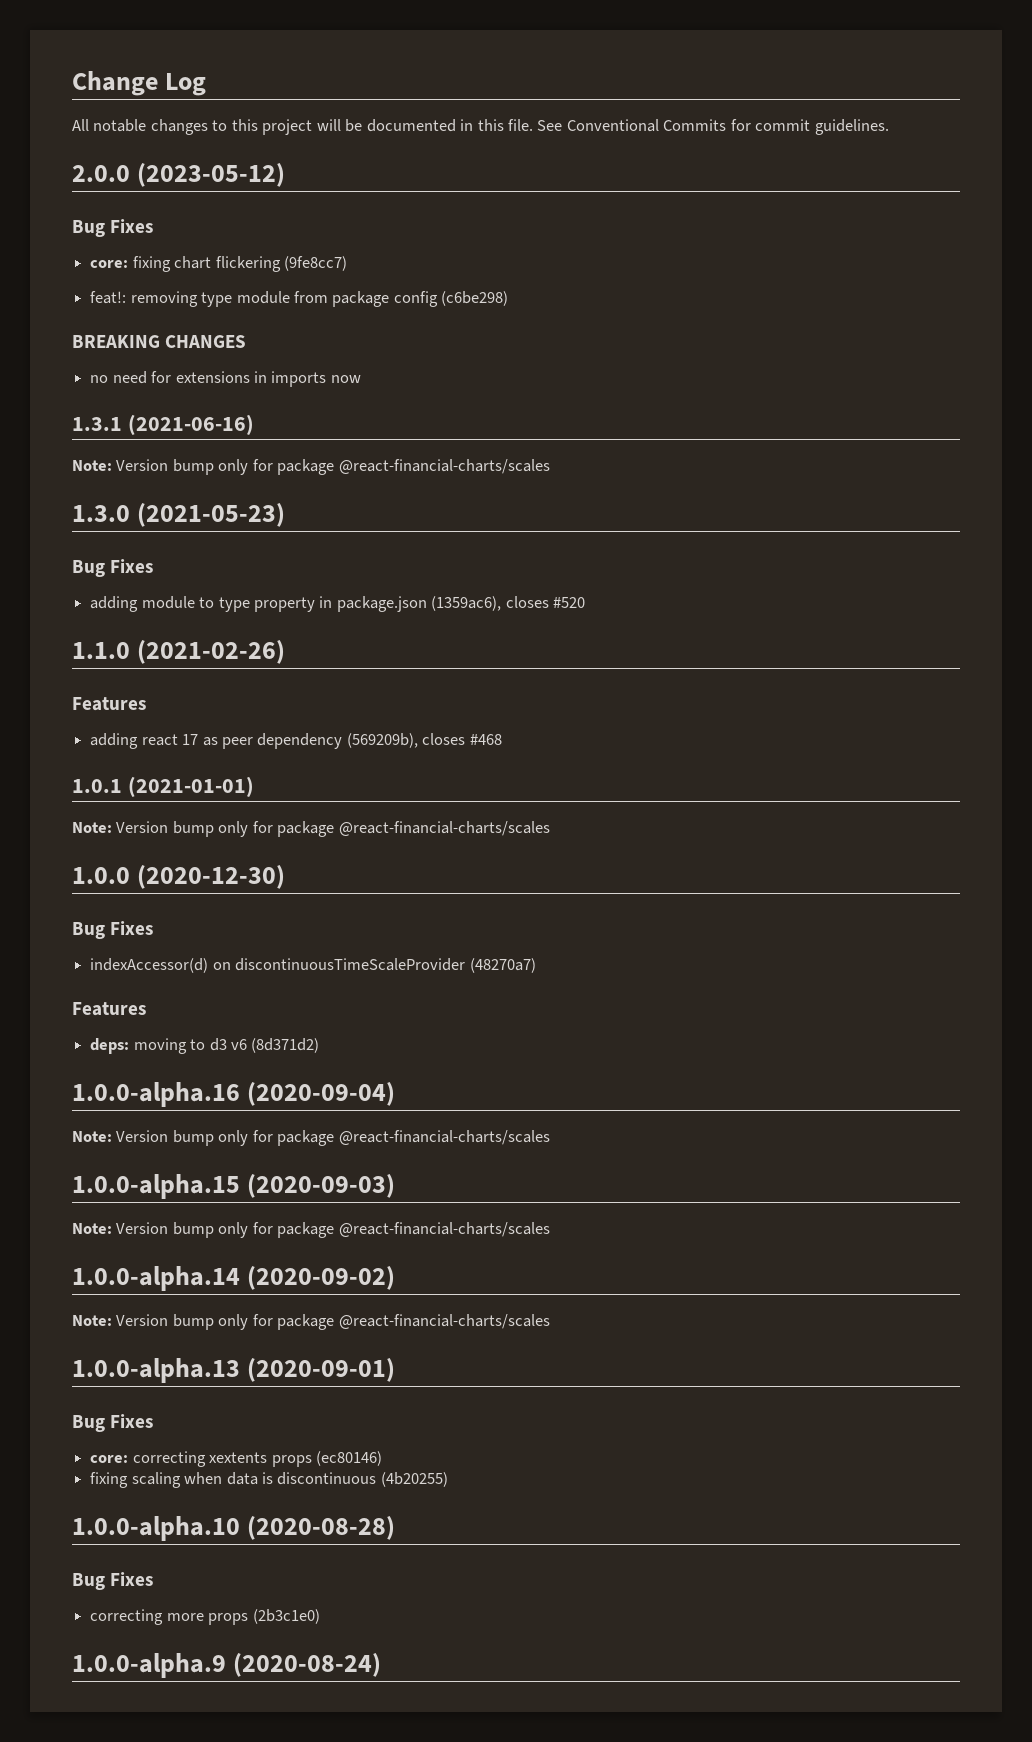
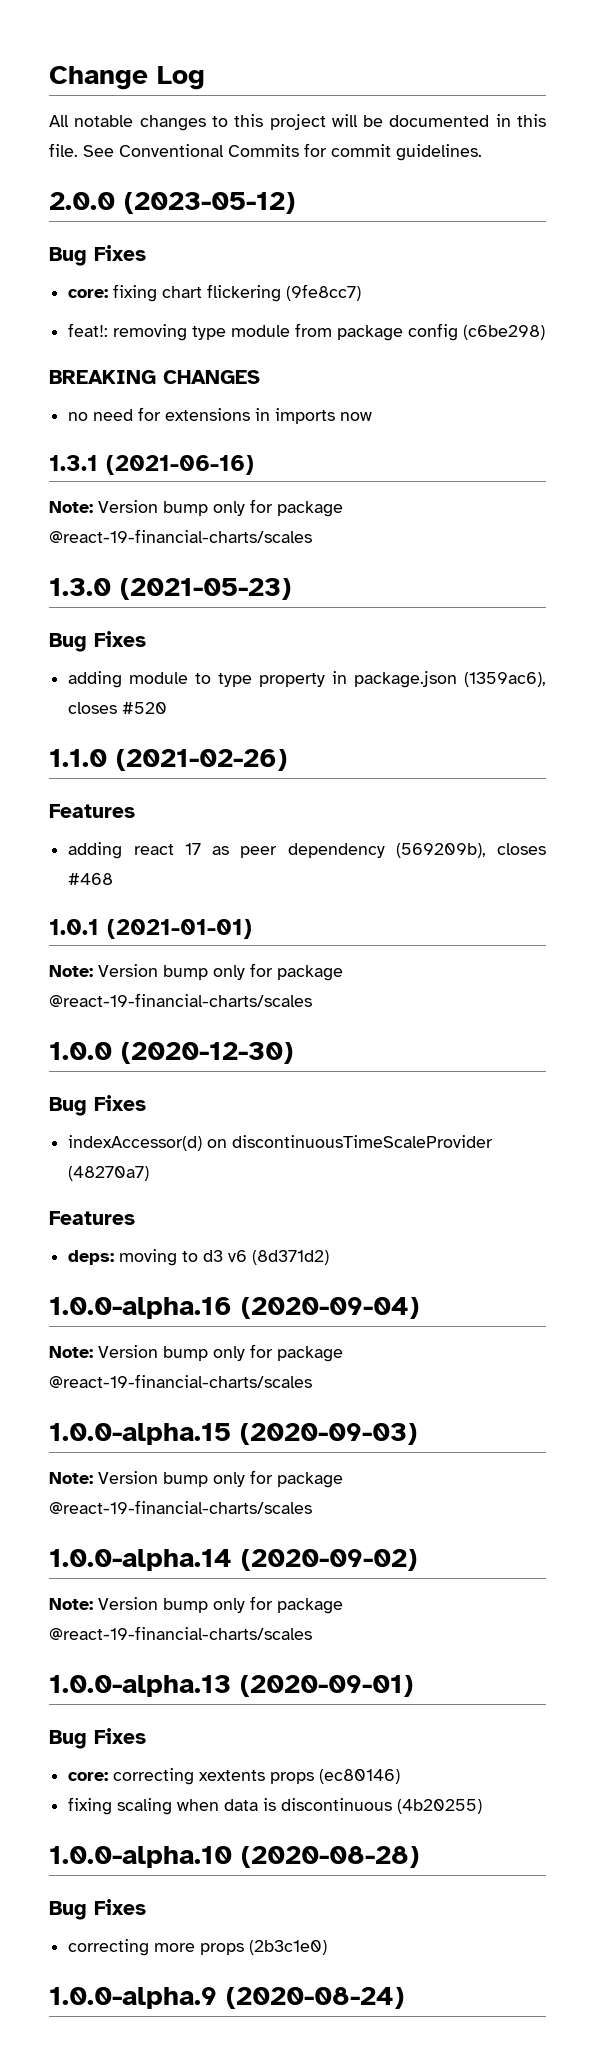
[338,459,550,474] @react-financial-charts/scales -> [49,529,312,543] @react-19-financial-charts/scales
[338,821,550,836] @react-financial-charts/scales -> [49,993,312,1007] @react-19-financial-charts/scales
[338,1130,550,1145] @react-financial-charts/scales -> [49,1374,312,1388] @react-19-financial-charts/scales
[338,1222,550,1237] @react-financial-charts/scales -> [49,1500,312,1514] @react-19-financial-charts/scales
[338,1314,550,1329] @react-financial-charts/scales -> [49,1626,312,1640] @react-19-financial-charts/scales

